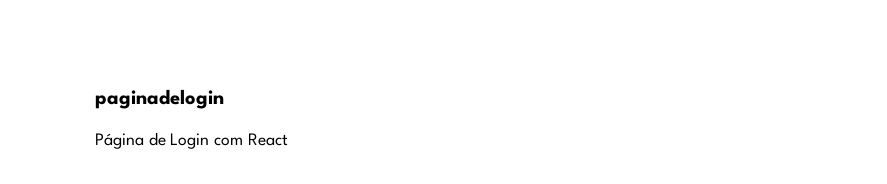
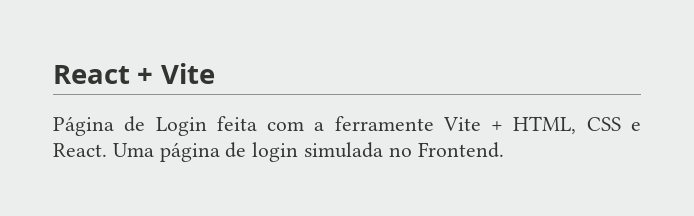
[95,89,224,109] paginadelogin -> [53,63,215,84] React + Vite
[214,133,288,146] com React -> [216,116,641,134] [53,142,504,162] feita com a ferramente Vite + HTML, CSS e React. Uma página de login simulada no Frontend.

